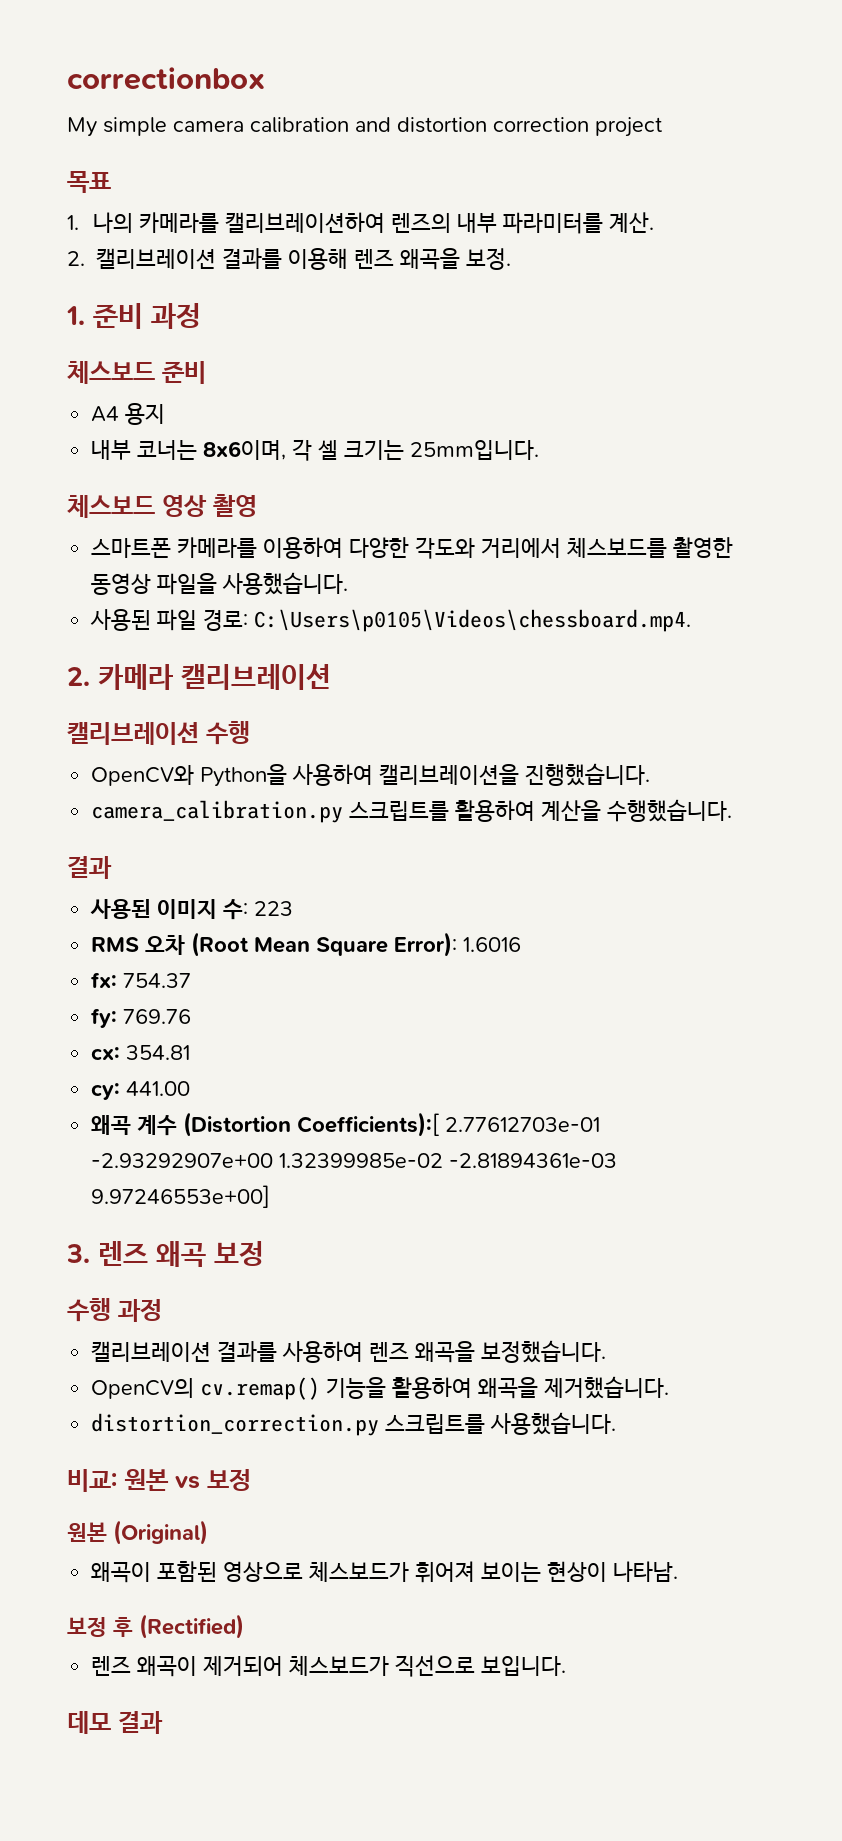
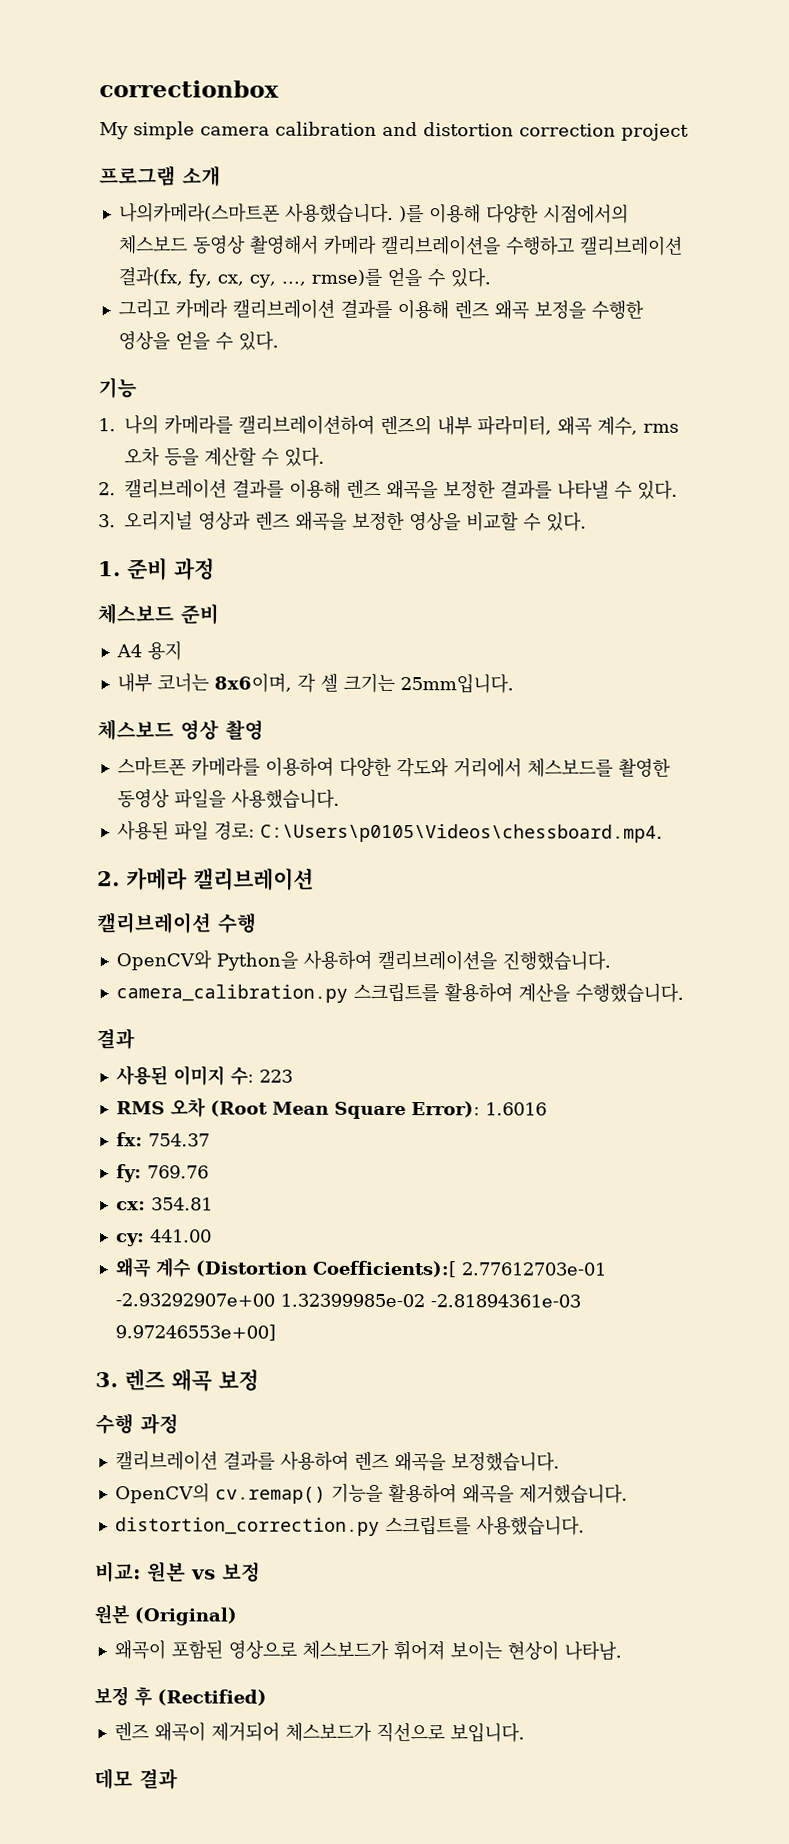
[67,171,111,193] 목표 -> [99,165,221,187] [118,202,629,224] [117,234,683,256] [117,267,491,288] [117,298,644,320] [117,330,279,351] [98,377,137,399] 프로그램 소개 // 나의카메라(스마트폰 사용했습니다. )를 이용해 다양한 시점에서의 체스보드 동영상 촬영해서 카메라 캘리브레이션을 수행하고 캘리브레이션 결과(fx, fy, cx, cy, …, rmse)를 얻을 수 있다. // 그리고 카메라 캘리브레이션 결과를 이용해 렌즈 왜곡 보정을 수행한 영상을 얻을 수 있다. // 기능
[502,212,654,234] 파라미터를 계산. -> [477,415,679,436] [124,446,325,467] 파라미터, 왜곡 계수, rms 오차 등을 계산할 수 있다.
[466,248,511,270] 보정. -> [443,479,678,500] [98,510,587,532] 보정한 결과를 나타낼 수 있다. // 3. 오리지널 영상과 렌즈 왜곡을 보정한 영상을 비교할 수 있다.

